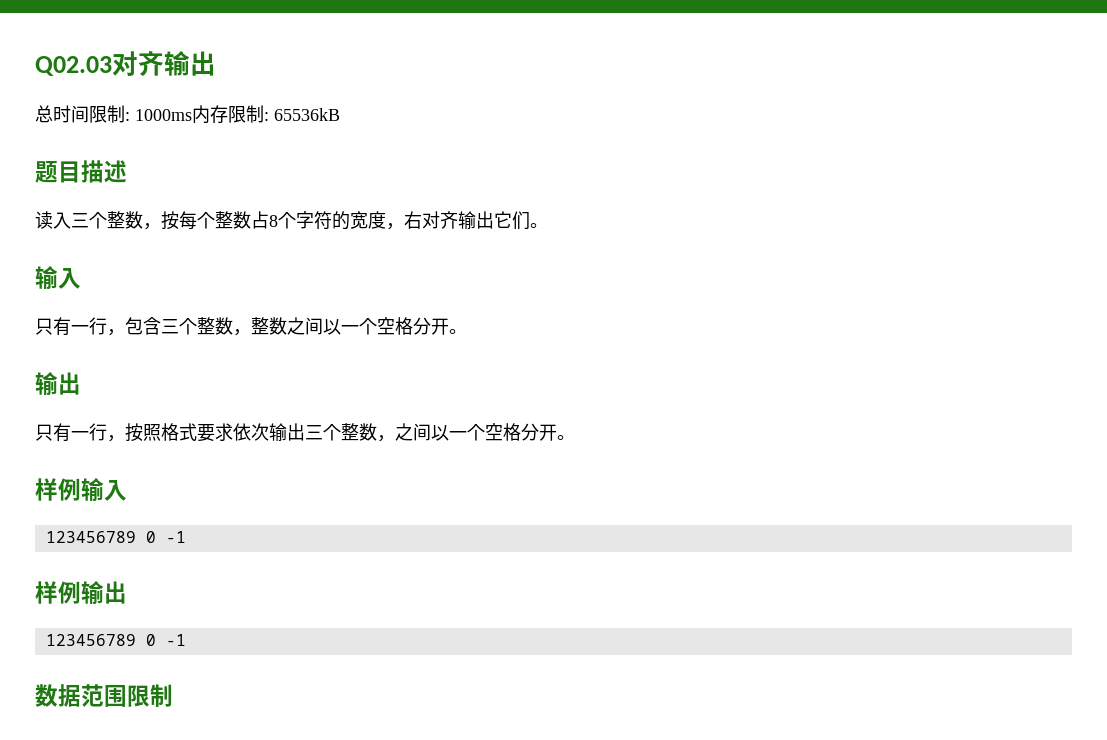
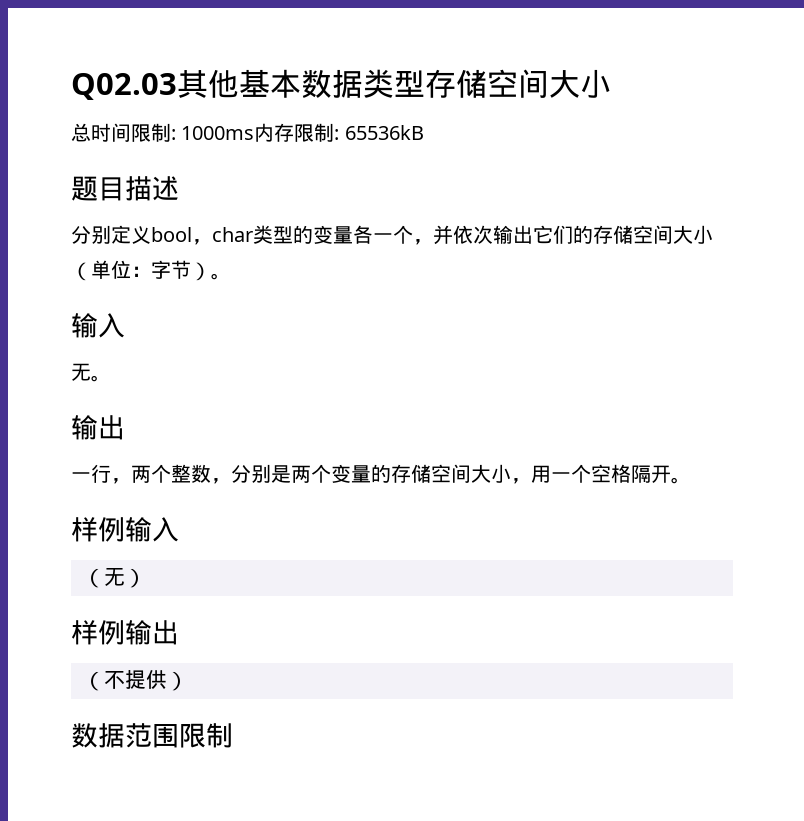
[112,51,216,76] 对齐输出 -> [177,69,611,98] 其他基本数据类型存储空间大小
[35,211,548,230] [35,266,81,289] [35,317,467,336] [35,372,81,395] [35,423,539,442] 读入三个整数，按每个整数占8个字符的宽度，右对齐输出它们。 // 输入 // 只有一行，包含三个整数，整数之间以一个空格分开。 // 输出 // 只有一行，按照格式要求依次输出三个整数，之间以一个空格分 -> [71,225,713,245] [71,260,231,281] [71,313,125,338] [71,363,111,382] [71,415,125,440] [71,464,651,484] 分别定义bool，char类型的变量各一个，并依次输出它们的存储空间大小（单位：字节）。 // 输入 // 无。 // 输出 // 一行，两个整数，分别是两个变量的存储空间大小，用一个空格隔
[45,531,186,543] 123456789 0 -1 -> [83,568,146,588] （无）
[45,634,186,646] 123456789 0 -1 -> [83,670,188,691] （不提供）

